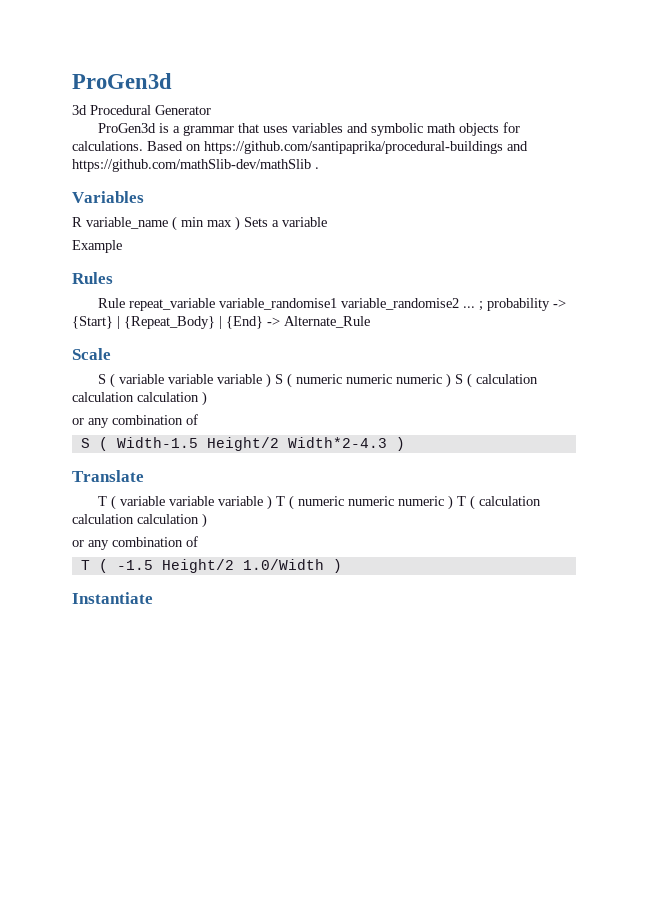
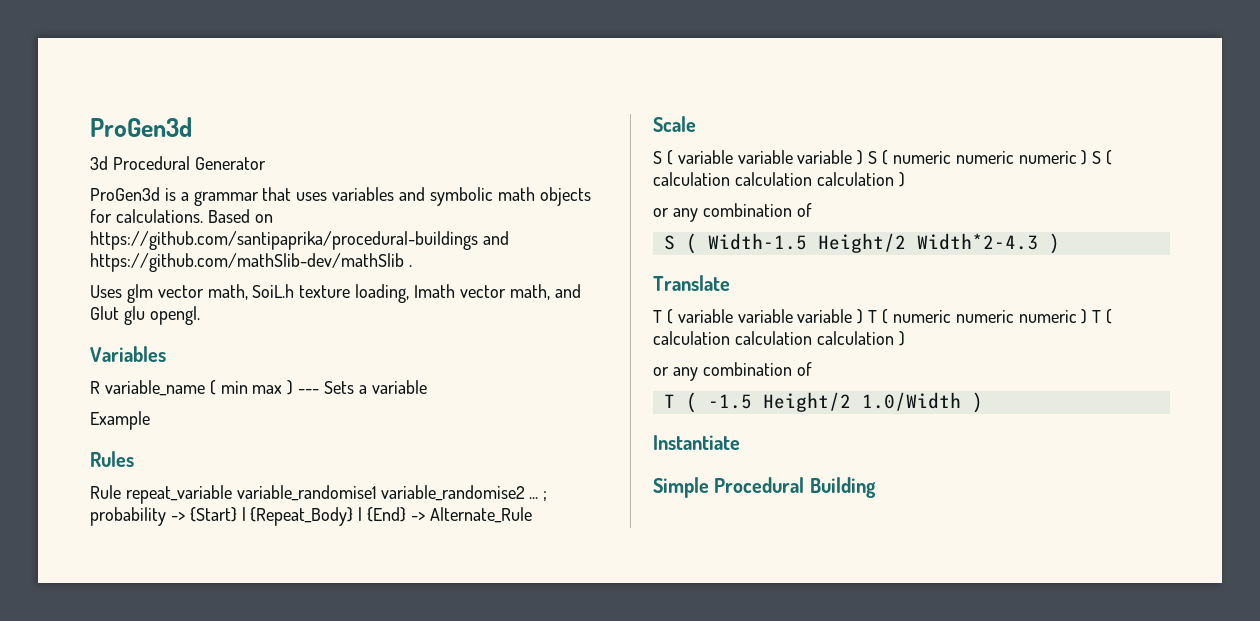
(319, 168) none -> [90,284,581,303] [90,306,200,325] // Uses glm vector math, SoiL.h texture loading, Imath vector math, and Glut glu opengl.
(240, 223) none -> [298,389,320,394] ---
(153, 598) none -> [653,477,876,498] // Simple Procedural Building

